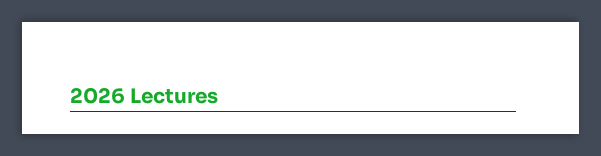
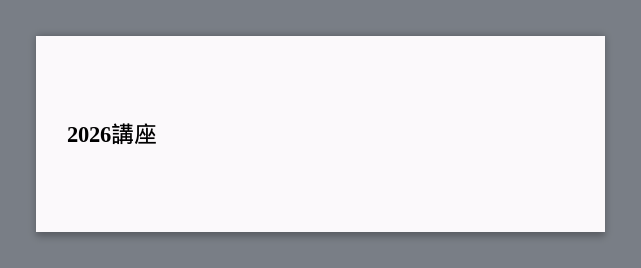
[130,88,219,104] Lectures -> [111,123,157,145] 講座

